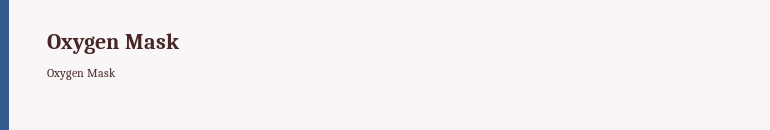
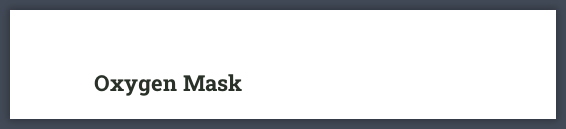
[47,33,180,54] [47,68,117,80] Oxygen Mask // Oxygen Mask -> [94,74,242,96] Oxygen Mask

